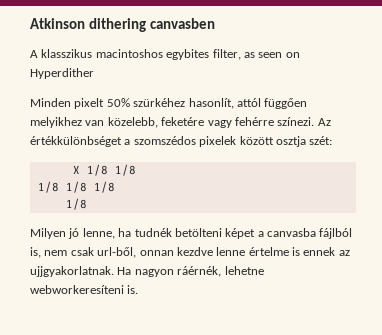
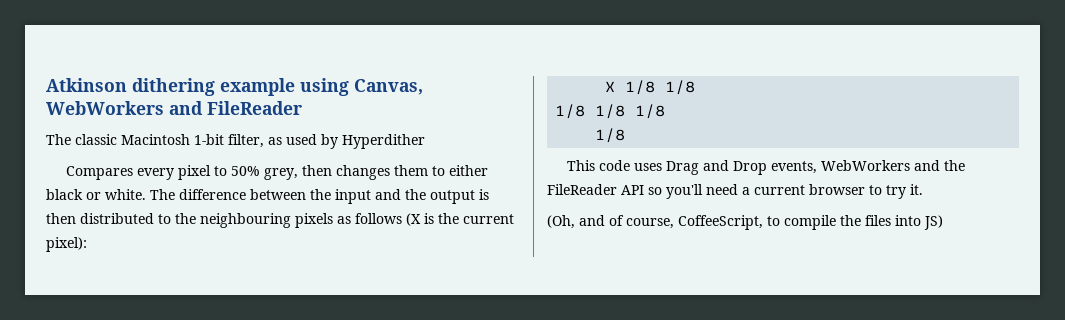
[149,18,215,29] [30,49,300,60] [30,68,94,79] [30,98,308,109] [30,117,331,128] [30,136,333,147] canvasben // A klasszikus macintoshos egybites filter, as seen on Hyperdither // Minden pixelt 50% szürkéhez hasonlít, attól függően melyikhez van közelebb, feketére vagy fehérre színezi. Az értékkülönbséget a szomszédos pixelek között osztja szét: -> [220,78,423,96] [46,101,302,115] [46,134,425,149] [66,165,489,180] [46,189,489,204] [46,213,514,228] [46,237,87,252] example using Canvas, WebWorkers and FileReader // The classic Macintosh 1-bit filter, as used by Hyperdither // Compares every pixel to 50% grey, then changes them to either black or white. The difference between the input and the output is then distributed to the neighbouring pixels as follows (X is the current pixel):
[30,228,353,239] [30,247,350,258] [30,266,264,277] [30,285,139,294] Milyen jó lenne, ha tudnék betölteni képet a canvasba fájlból is, nem csak url-ből, onnan kezdve lenne értelme is ennek az ujjgyakorlatnak. Ha nagyon ráérnék, lehetne webworkeresíteni is. -> [567,160,966,175] [547,184,923,199] [547,215,943,230] This code uses Drag and Drop events, WebWorkers and the FileReader API so you'll need a current browser to try it. // (Oh, and of course, CoffeeScript, to compile the files into JS)

